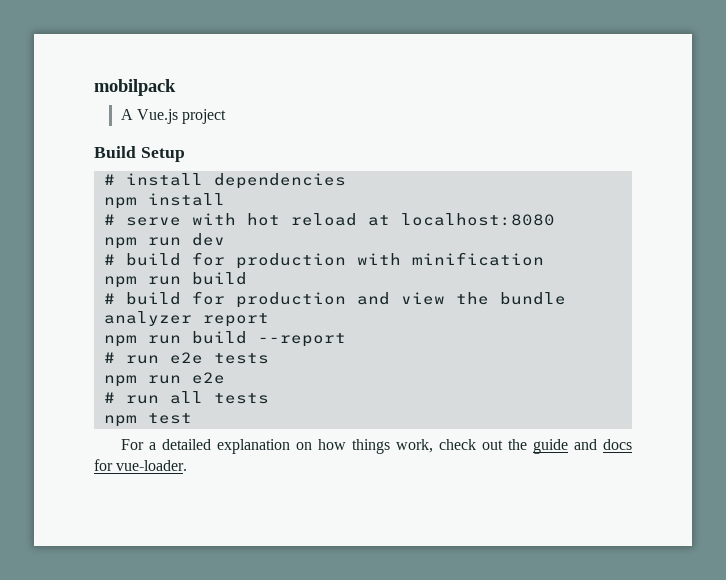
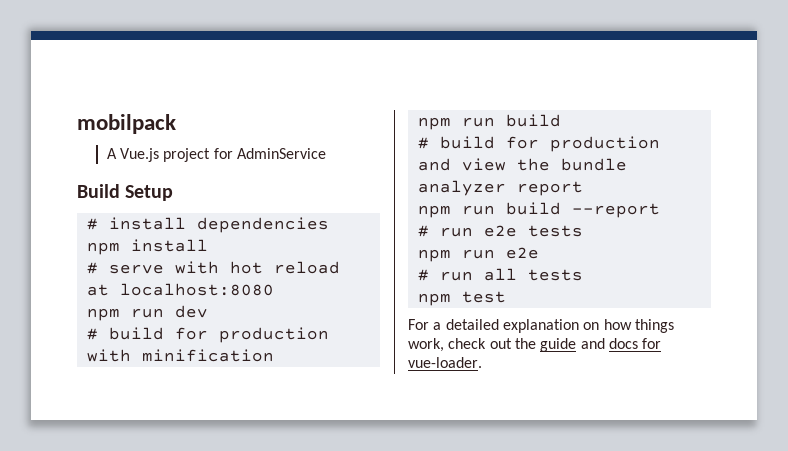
(227, 116) none -> [213,148,327,159] for AdminService

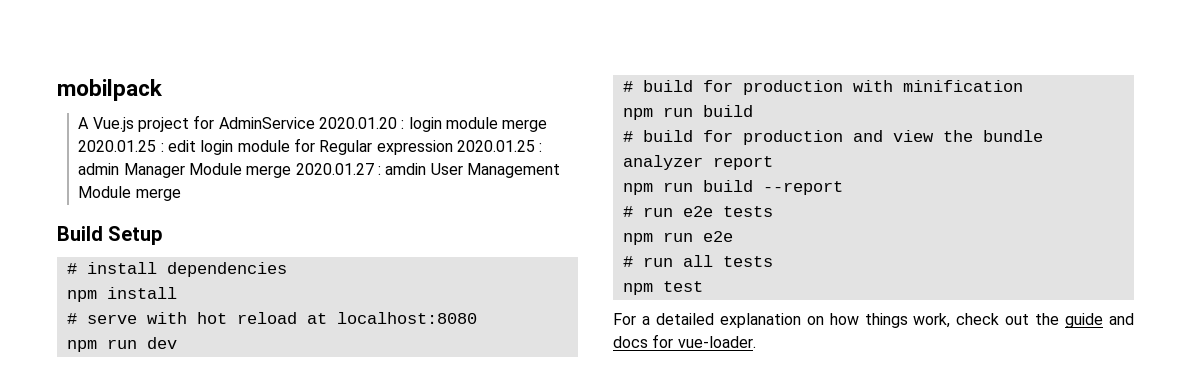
(327, 153) none -> [318,117,548,132] [78,138,543,155] [78,163,560,178] [78,186,181,201] 2020.01.20 : login module merge 2020.01.25 : edit login module for Regular expression 2020.01.25 : admin Manager Module merge 2020.01.27 : amdin User Management Module merge

